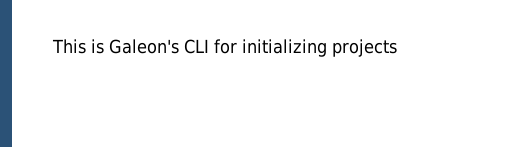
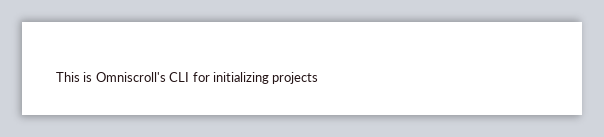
[109,39,179,54] Galeon's -> [95,72,166,82] Omniscroll's

